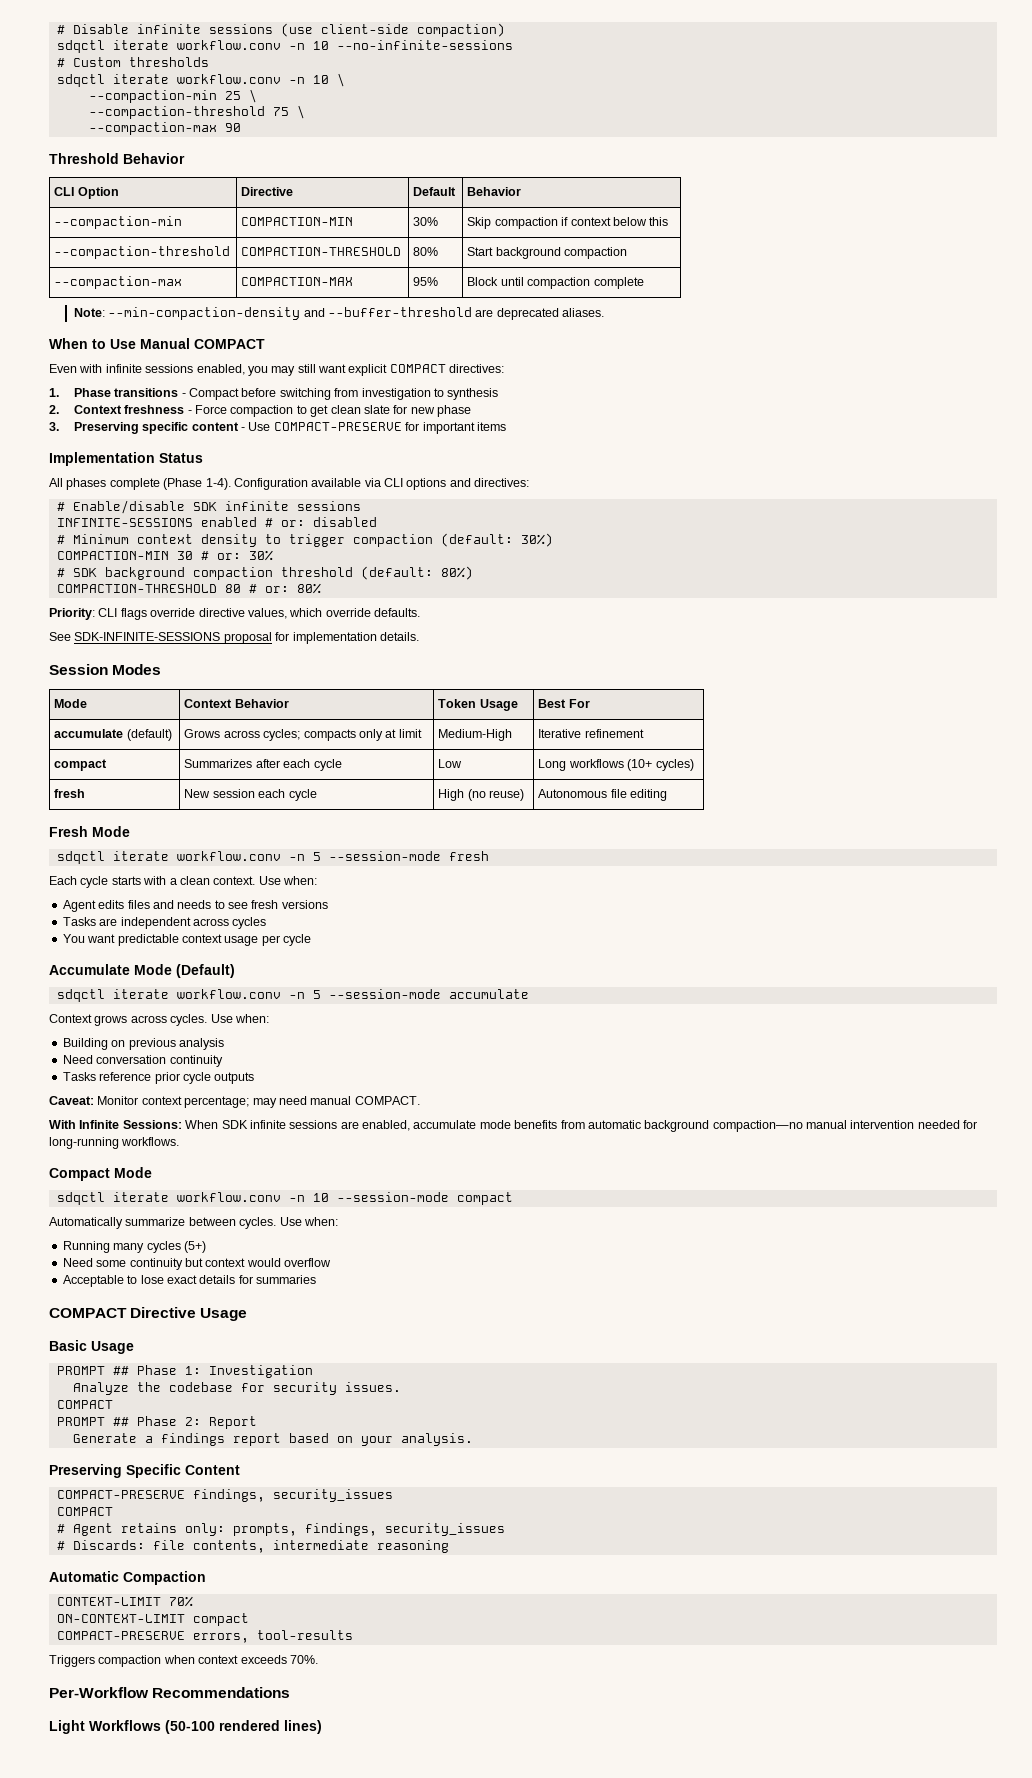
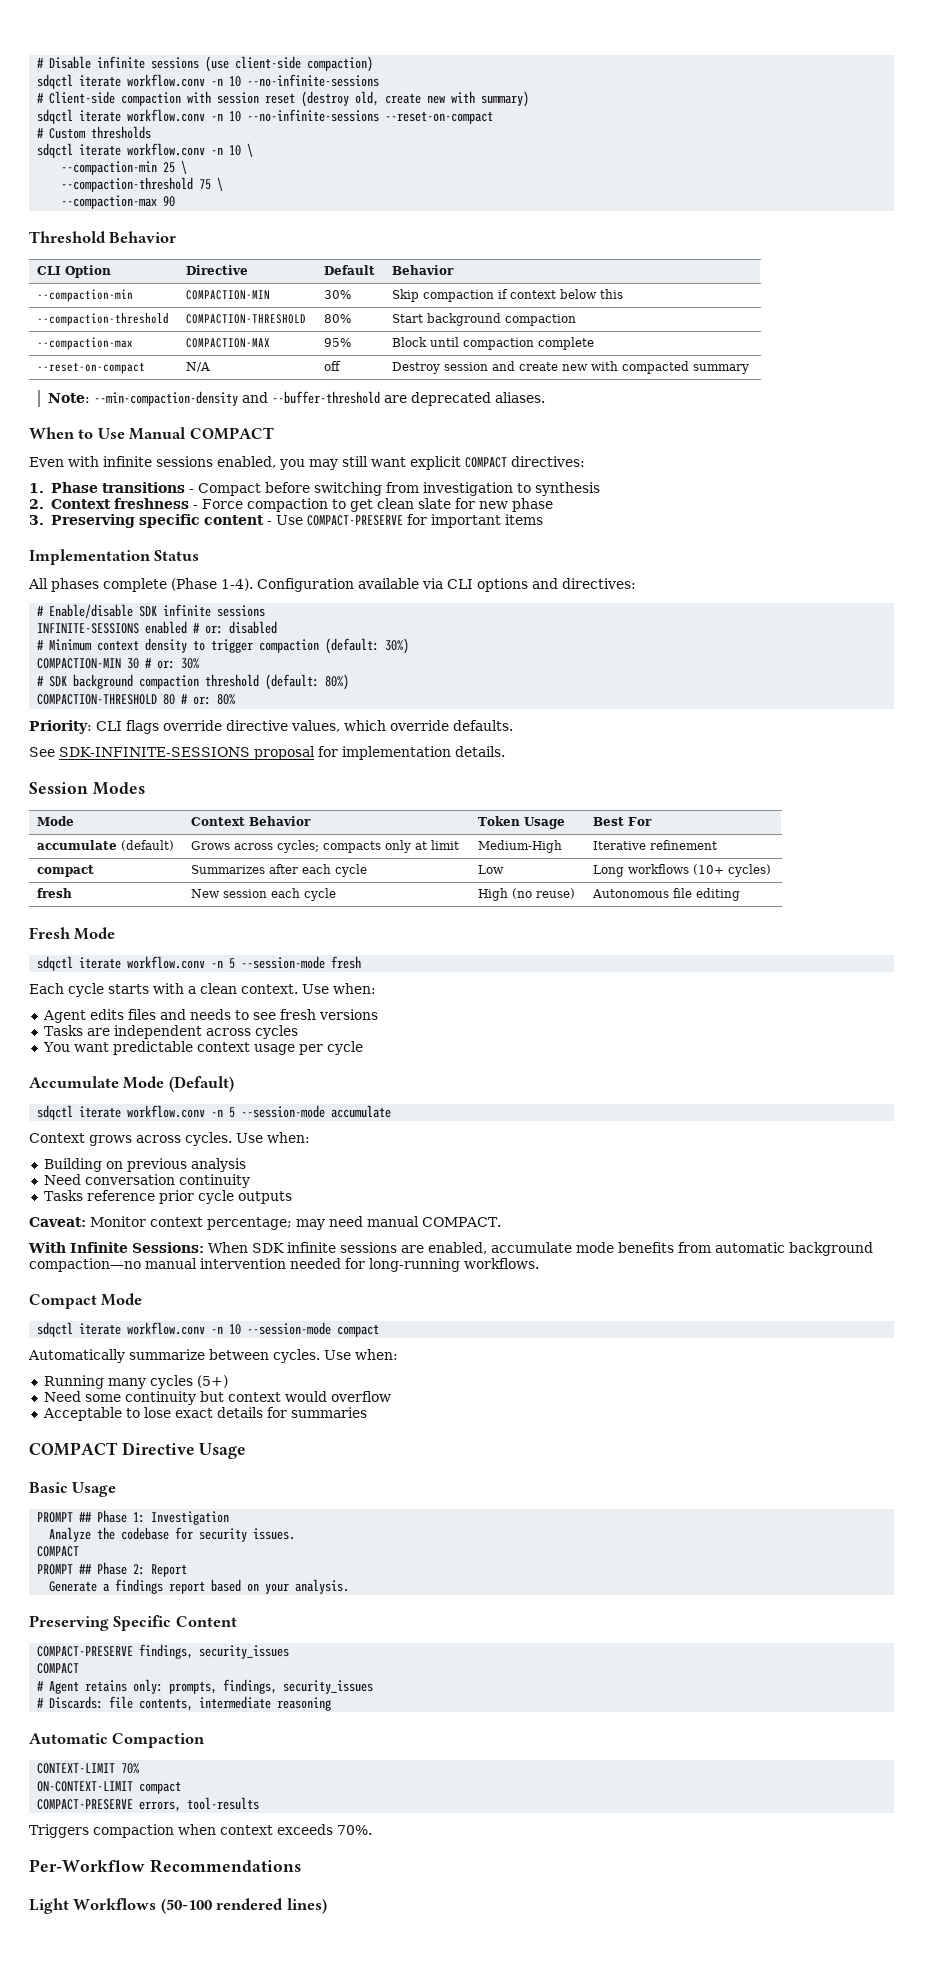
(513, 45) none -> [37,91,530,107] [37,109,494,124] // # Client-side compaction with session reset (destroy old, create new with summary) // sdqctl iterate workflow.conv -n 10 --no-infinite-sessions --reset-on-compact
(644, 283) none -> [37,362,146,374] [186,362,211,372] [324,361,342,371] [392,361,750,374] // --reset-on-compact | N/A | off | Destroy session and create new with compacted summary

